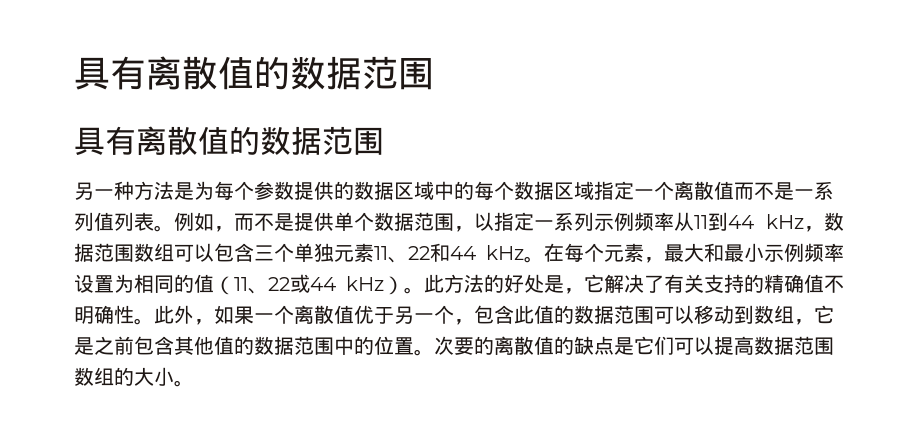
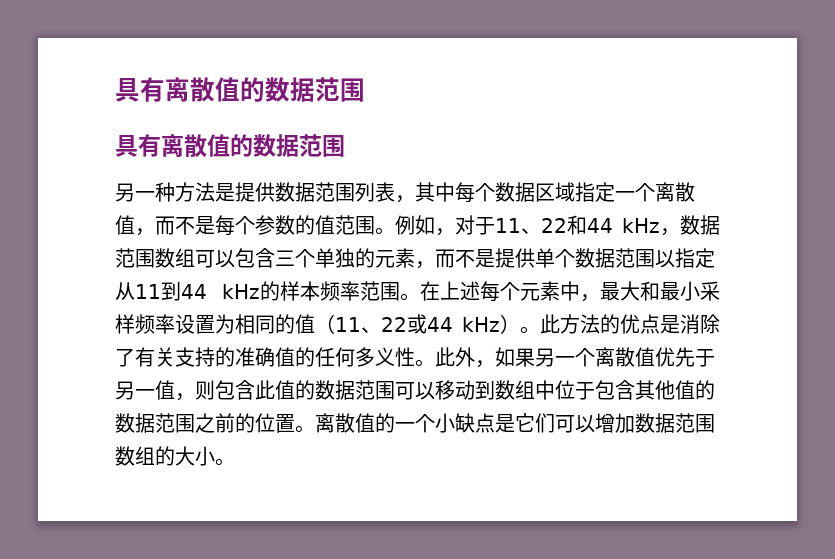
[194,181,474,200] 为每个参数提供的数据区域中的 -> [235,182,455,203] 提供数据范围列表，其中
[734,181,834,200] [74,212,728,232] 而不是一系列值列表。例如，而不是提供单个数据范围，以指定一系列示例频率从11到 -> [135,215,587,236] ，而不是每个参数的值范围。例如，对于11、22和
[334,243,564,263] 元素11、22和44 kHz。在 -> [355,248,715,269] [115,281,480,301] 的元素，而不是提供单个数据范围以指定从11到44 kHz的样本频率范围。在上述
(644, 252) none -> [560,281,580,301] 中
[764,243,804,262] 示例 -> [700,281,720,301] [115,314,135,334] 采样
[504,274,844,294] [74,305,114,324] 好处是，它解决了有关支持的精确值不明确 -> [620,314,720,334] [115,347,395,367] 优点是消除了有关支持的准确值的任何多义
(254, 315) none -> [535,348,555,367] 另
[374,305,474,325] 于另一个， -> [675,347,715,367] [115,380,215,401] 先于另一值，则
[794,305,834,325] [74,336,134,355] ，它是之前 -> [535,380,595,400] 中位于
[334,336,354,355] 中 -> [195,413,235,433] 之前
[434,336,574,355] 次要的离散值的 -> [315,413,455,433] 离散值的一个小
[714,336,754,355] 提高 -> [595,413,635,433] 增加

